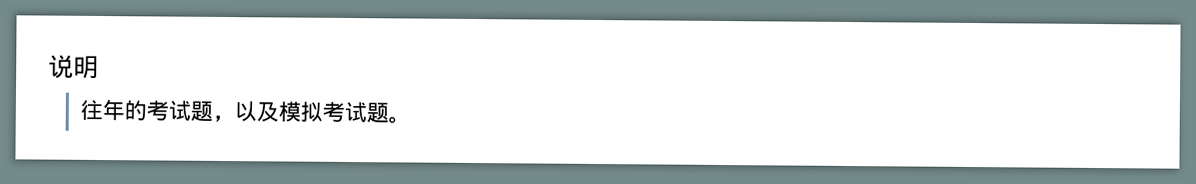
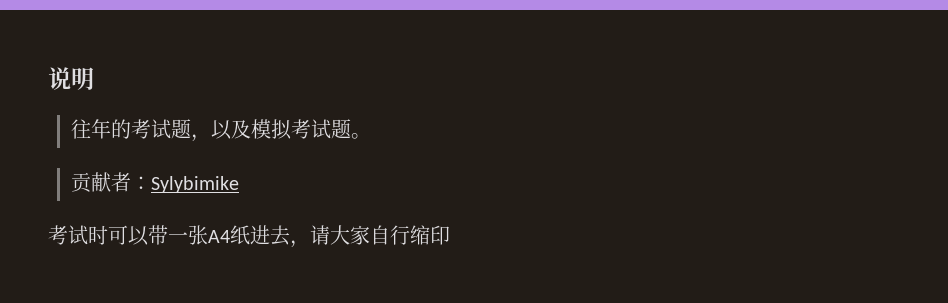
(411, 120) none -> [70,172,239,193] [48,225,450,248] // 贡献者：Sylybimike // 考试时可以带一张A4纸进去，请大家自行缩印

